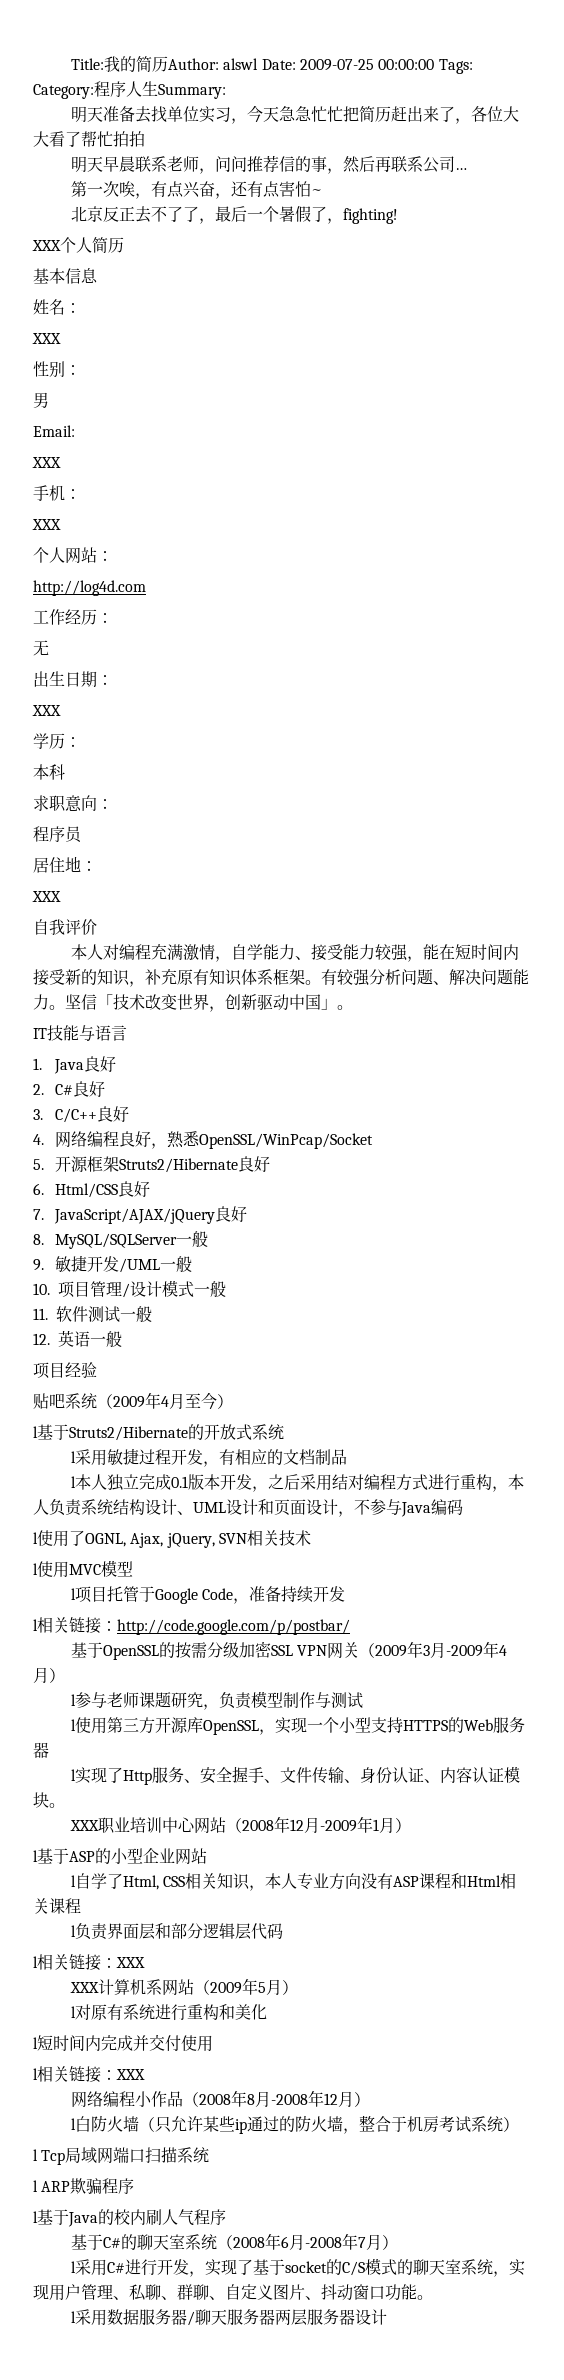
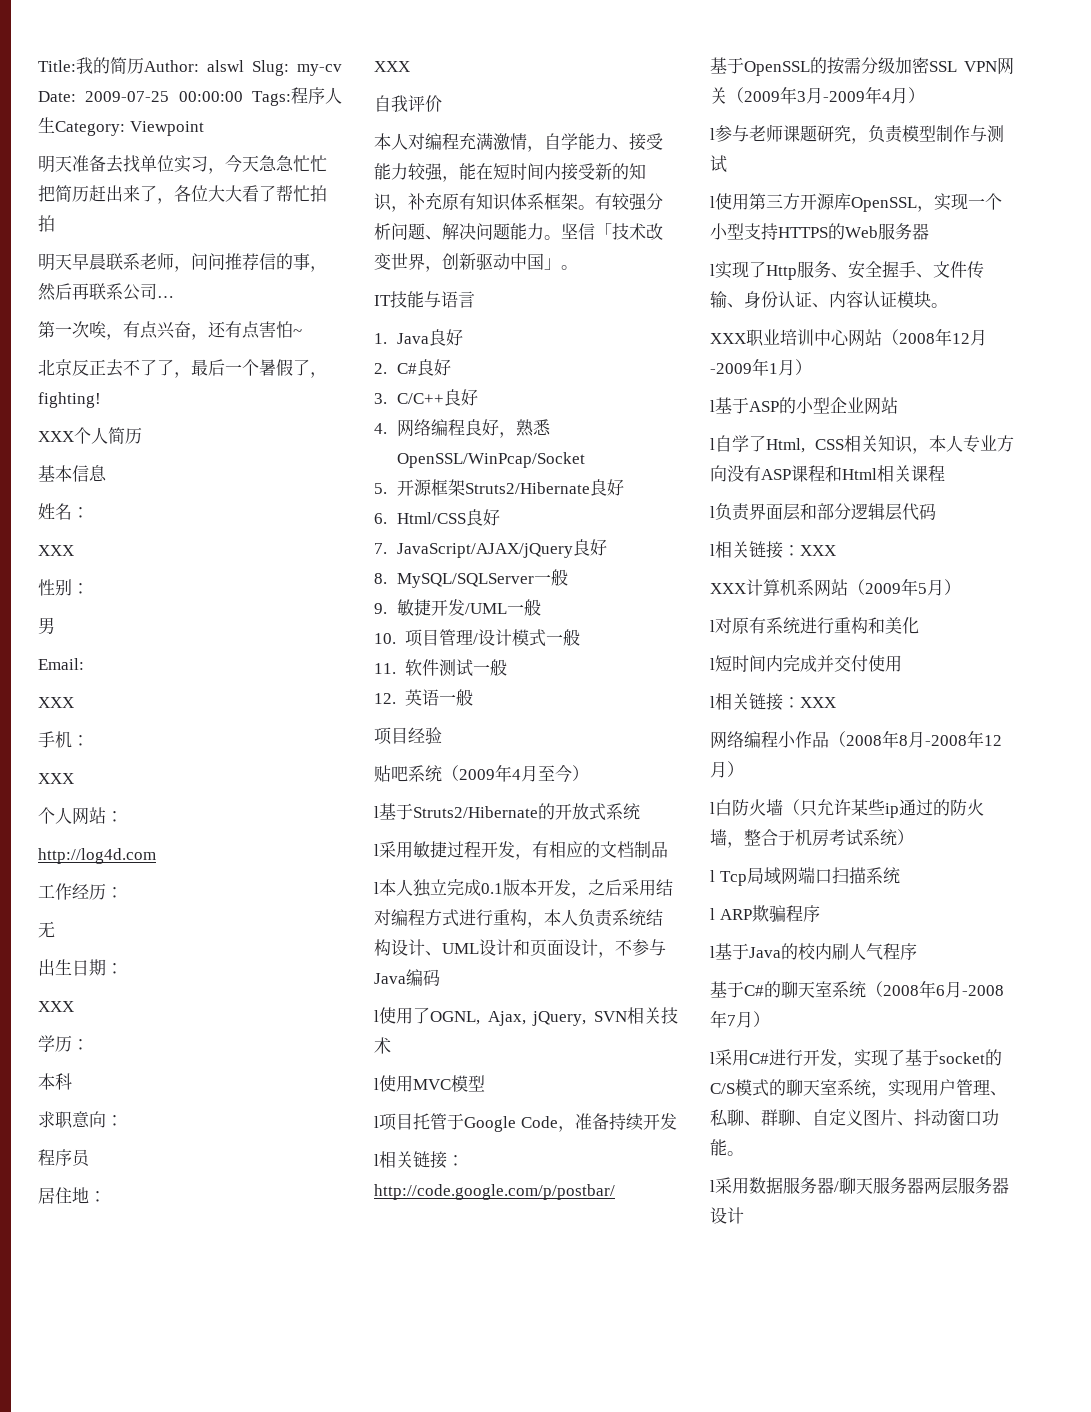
(259, 64) none -> [252,60,342,76] Slug: my-cv
[33,84,94,99] Category: -> (291, 98) none
[158,84,226,99] Summary: -> [55,121,204,136] Category: Viewpoint

